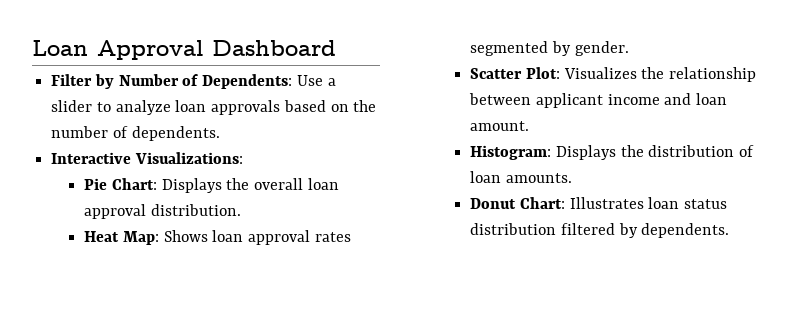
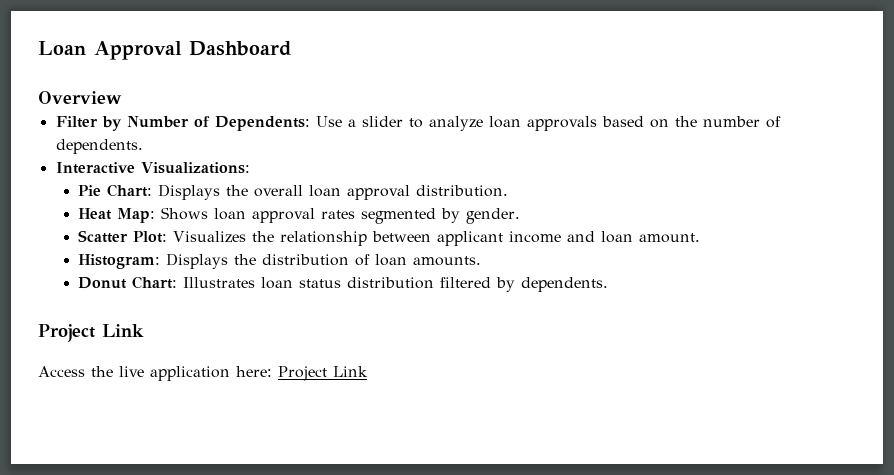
(336, 48) none -> [38,91,122,104] // Overview
(730, 230) none -> [38,324,144,342] [38,366,368,381] // Project Link // Access the live application here: Project Link

